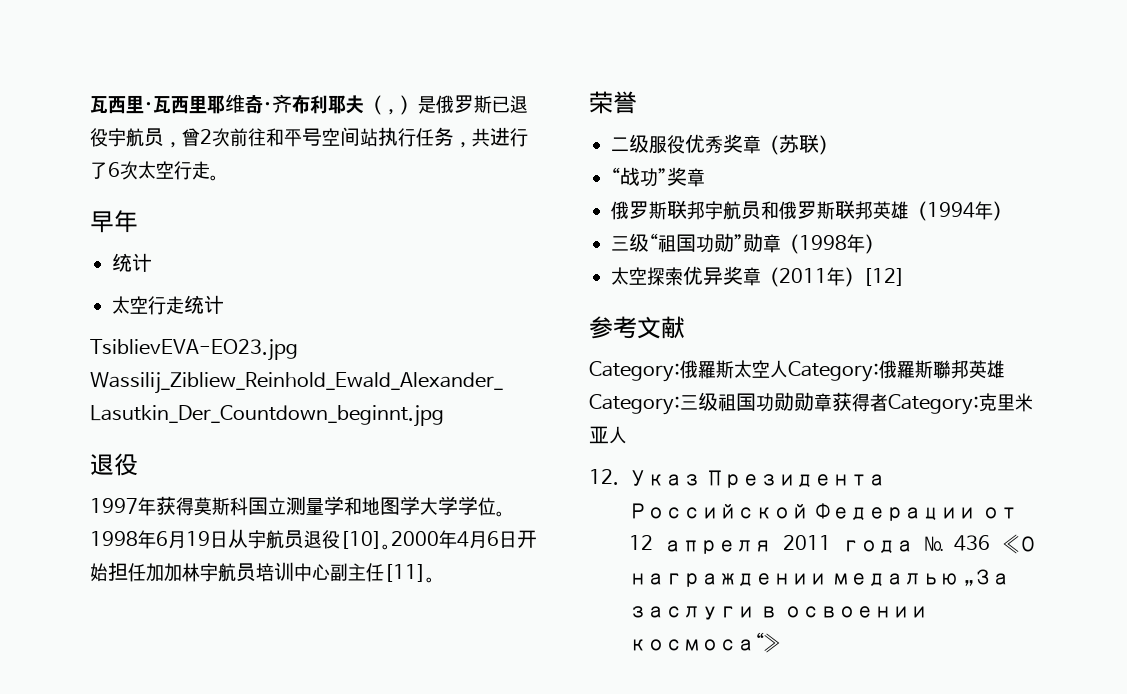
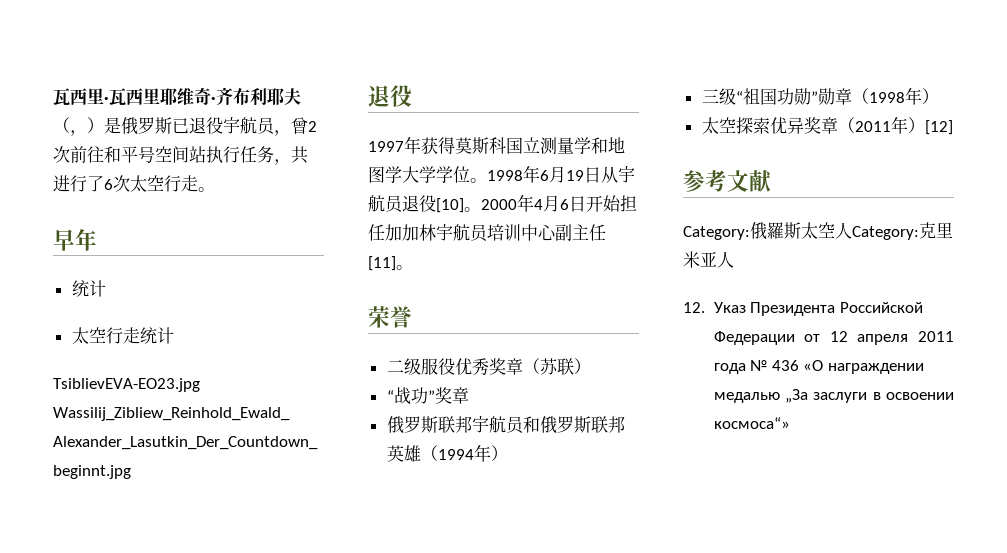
[879,360,1005,379] [589,392,979,415] 俄羅斯聯邦英雄Category:三级祖国功勋勋章获得者Category: -> (919, 233) none

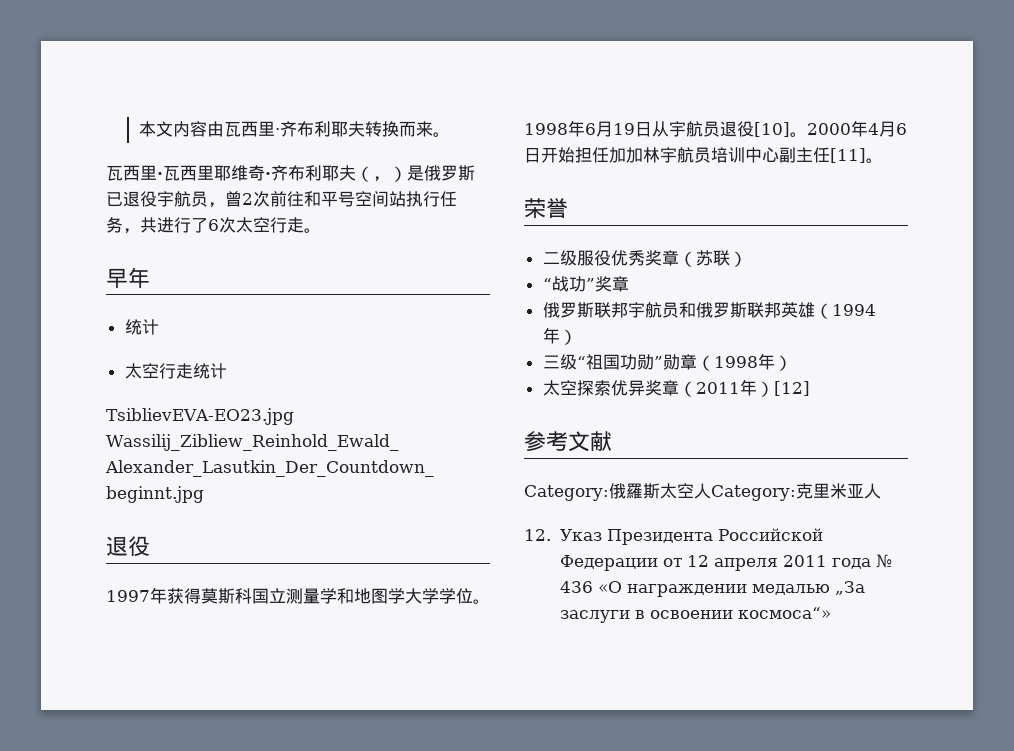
(53, 97) none -> [138,121,450,137] 本文内容由瓦西里·齐布利耶夫转换而来。 //

